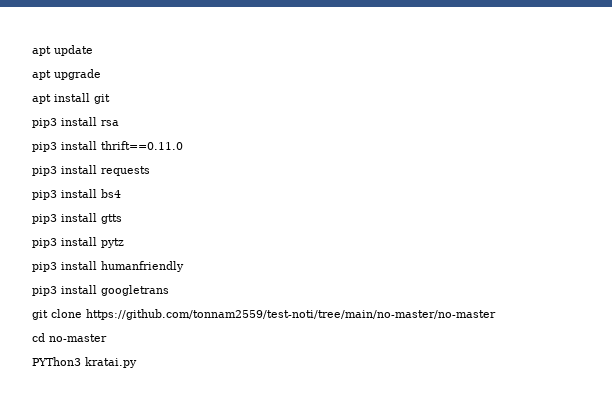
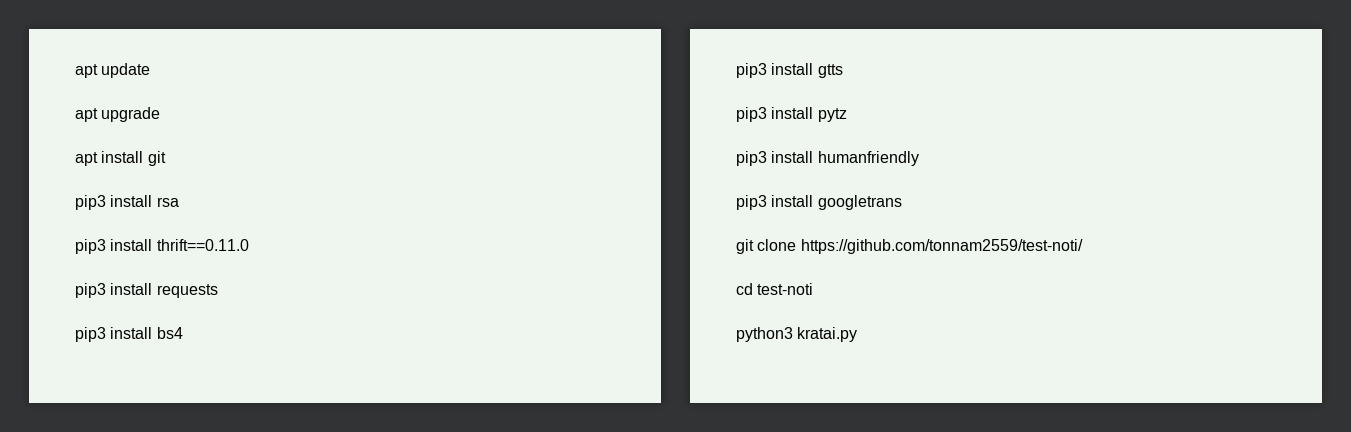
[86,309,496,320] https://github.com/tonnam2559/test-noti/tree/main/no-master/no-master -> [800,239,1083,254] https://github.com/tonnam2559/test-noti/
[49,334,107,342] [32,357,81,366] no-master // PYThon3 -> [757,283,814,295] [736,327,793,342] test-noti // python3

